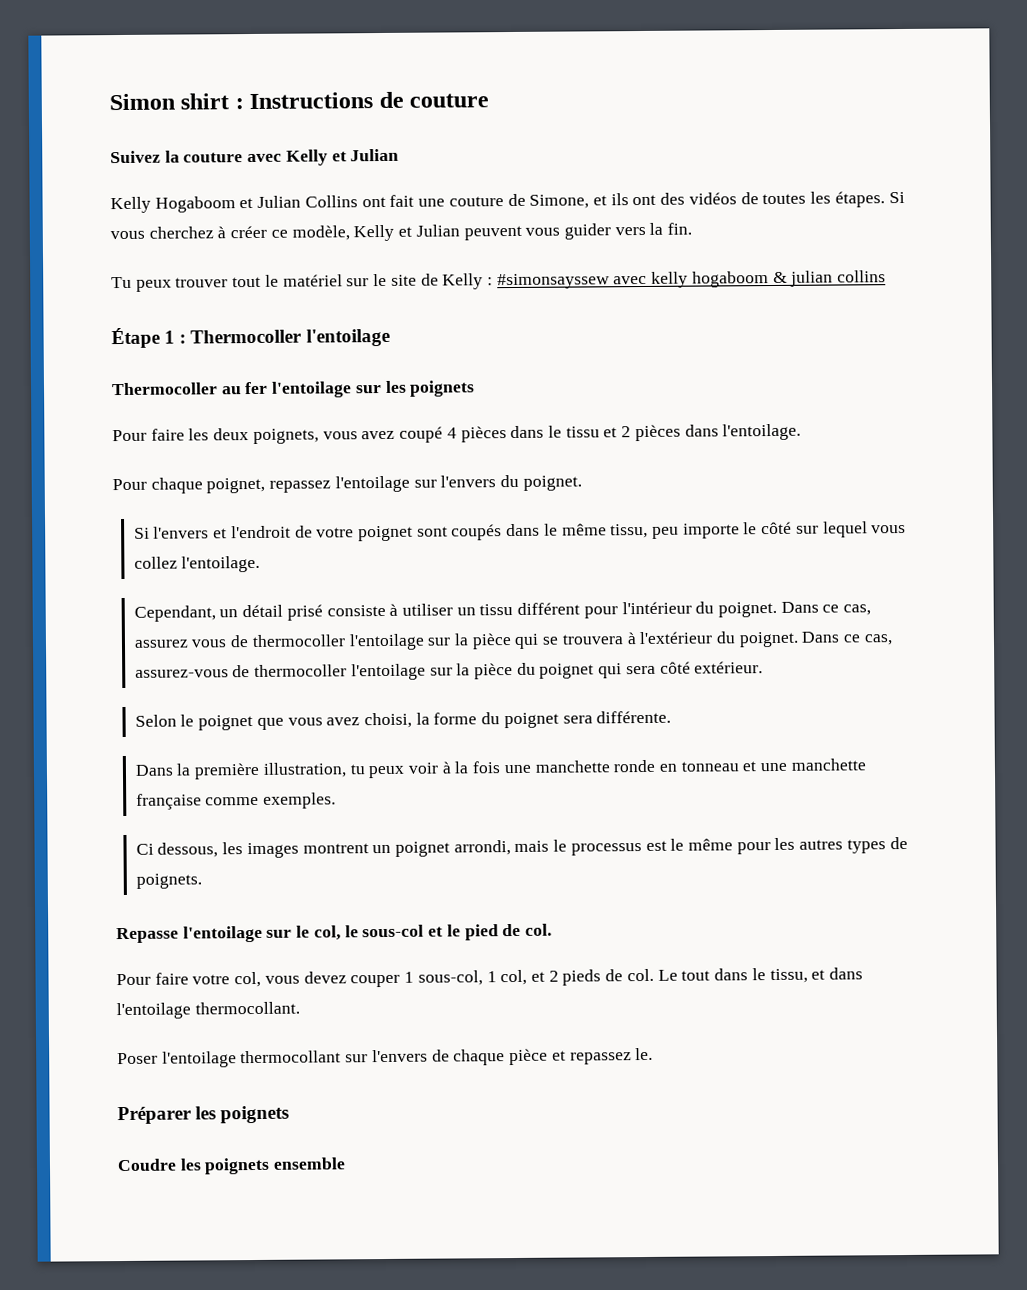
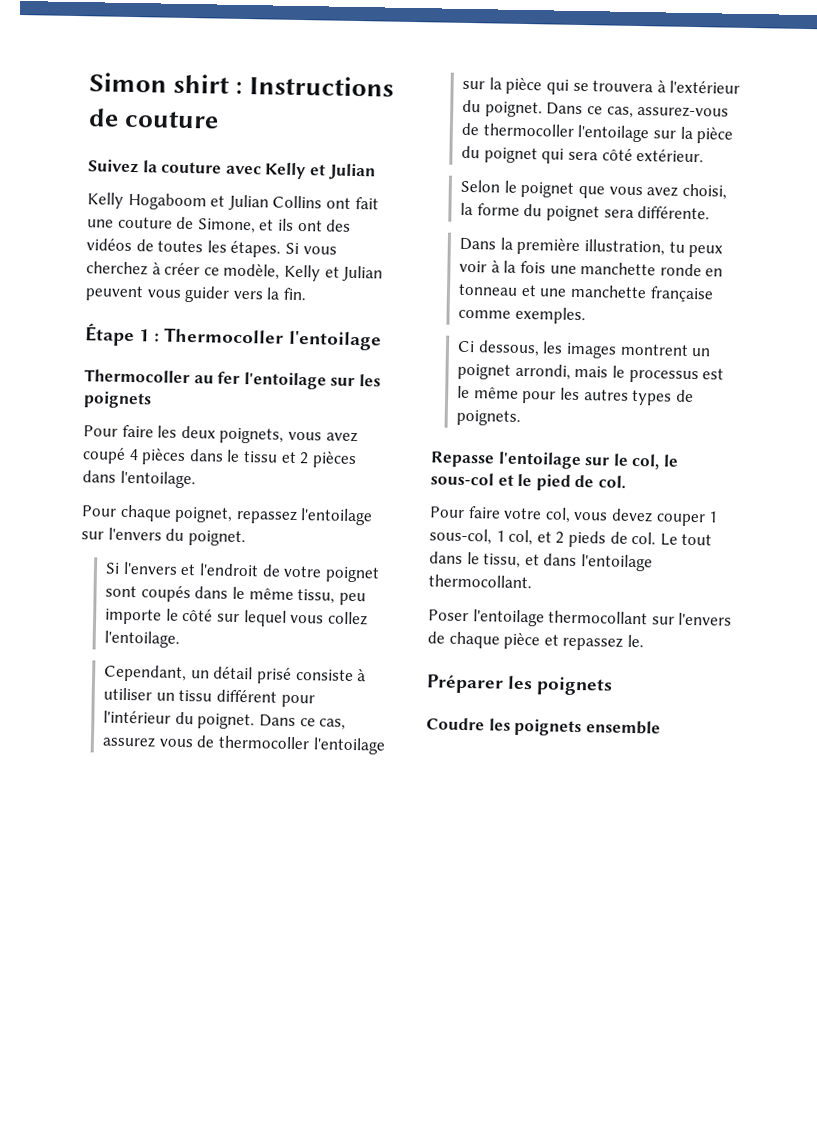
[111,270,887,292] // Tu peux trouver tout le matériel sur le site de Kelly : #simonsayssew avec kelly hogaboom & julian collins -> (307, 294) none

